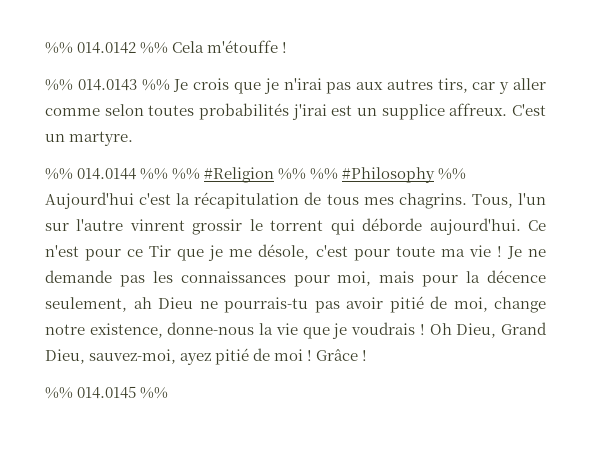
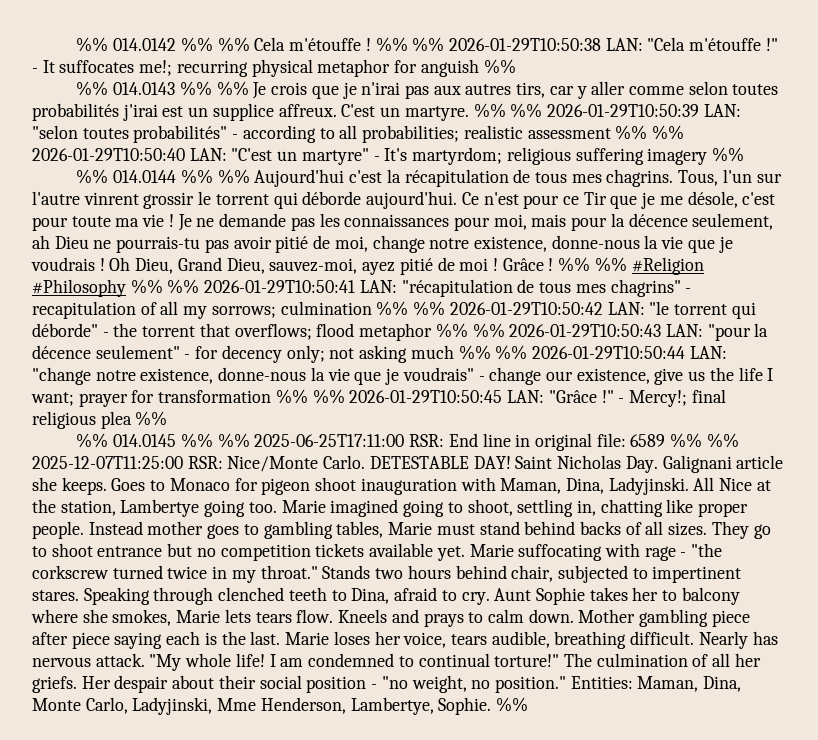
(169, 48) none -> [217,37,250,52] %%
(288, 47) none -> [375,37,778,52] [32,59,516,77] %% %% 2026-01-29T10:50:38 LAN: "Cela m'étouffe !" - It suffocates me!; recurring physical metaphor for anguish %%
(170, 85) none -> [216,81,249,96] %%
(134, 138) none -> [473,103,741,118] [32,125,684,143] [32,147,744,165] %% %% 2026-01-29T10:50:39 LAN: "selon toutes probabilités" - according to all probabilities; realistic assessment %% %% 2026-01-29T10:50:40 LAN: "C'est un martyre" - It's martyrdom; religious suffering imagery %%
[204,167,467,183] #Religion %% %% #Philosophy %% -> (250, 176) none
[45,386,137,399] // %% 014.0145 -> [558,257,704,275] [32,279,692,297] [32,301,756,319] [32,323,769,341] [32,345,727,363] [32,367,774,385] [31,389,726,407] [32,411,168,429] [76,433,739,451] [32,455,784,473] [32,477,771,495] [32,499,749,517] [32,521,771,539] [32,543,723,561] [32,565,742,583] [32,587,740,605] [31,609,750,627] [32,631,778,649] [32,653,761,671] [32,675,742,693] [32,697,492,715] %% %% #Religion #Philosophy %% %% 2026-01-29T10:50:41 LAN: "récapitulation de tous mes chagrins" - recapitulation of all my sorrows; culmination %% %% 2026-01-29T10:50:42 LAN: "le torrent qui déborde" - the torrent that overflows; flood metaphor %% %% 2026-01-29T10:50:43 LAN: "pour la décence seulement" - for decency only; not asking much %% %% 2026-01-29T10:50:44 LAN: "change notre existence, donne-nous la vie que je voudrais" - change our existence, give us the life I want; prayer for transformation %% %% 2026-01-29T10:50:45 LAN: "Grâce !" - Mercy!; final religious plea %% // %% 014.0145 %% %% 2025-06-25T17:11:00 RSR: End line in original file: 6589 %% %% 2025-12-07T11:25:00 RSR: Nice/Monte Carlo. DETESTABLE DAY! Saint Nicholas Day. Galignani article she keeps. Goes to Monaco for pigeon shoot inauguration with Maman, Dina, Ladyjinski. All Nice at the station, Lambertye going too. Marie imagined going to shoot, settling in, chatting like proper people. Instead mother goes to gambling tables, Marie must stand behind backs of all sizes. They go to shoot entrance but no competition tickets available yet. Marie suffocating with rage - "the corkscrew turned twice in my throat." Stands two hours behind chair, subjected to impertinent stares. Speaking through clenched teeth to Dina, afraid to cry. Aunt Sophie takes her to balcony where she smokes, Marie lets tears flow. Kneels and prays to calm down. Mother gambling piece after piece saying each is the last. Marie loses her voice, tears audible, breathing difficult. Nearly has nervous attack. "My whole life! I am condemned to continual torture!" The culmination of all her griefs. Her despair about their social position - "no weight, no position." Entities: Maman, Dina, Monte Carlo, Ladyjinski, Mme Henderson, Lambertye, Sophie.

